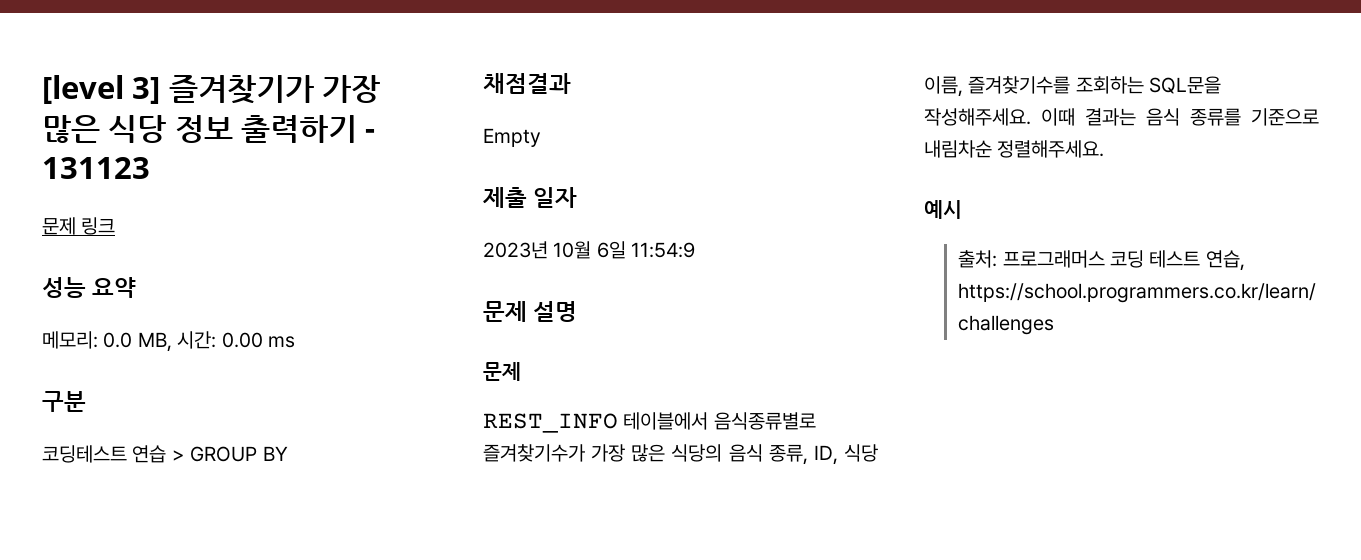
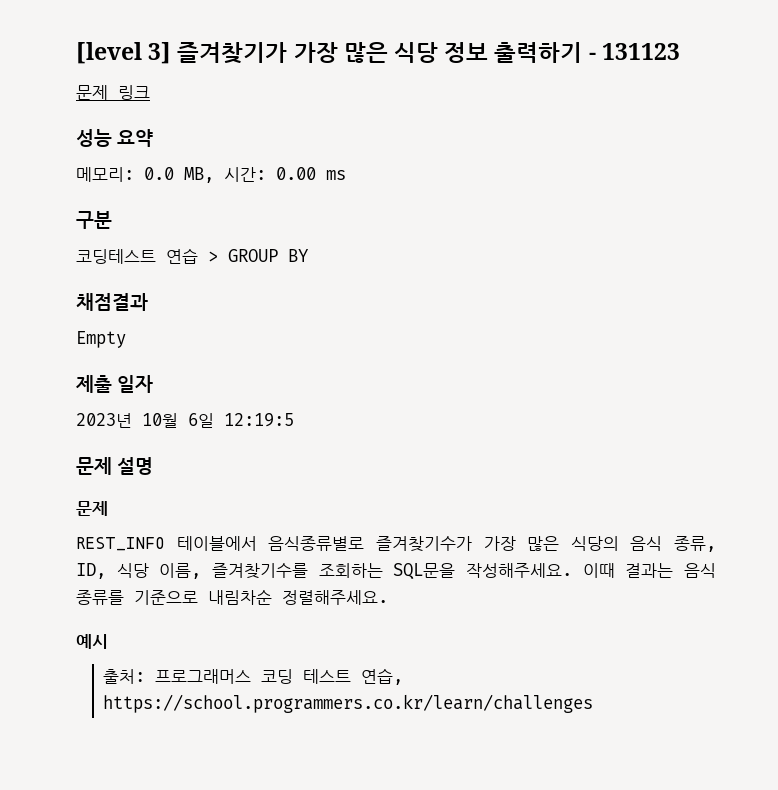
[631,242,696,258] 11:54:9 -> [224,413,294,427] 12:19:5

